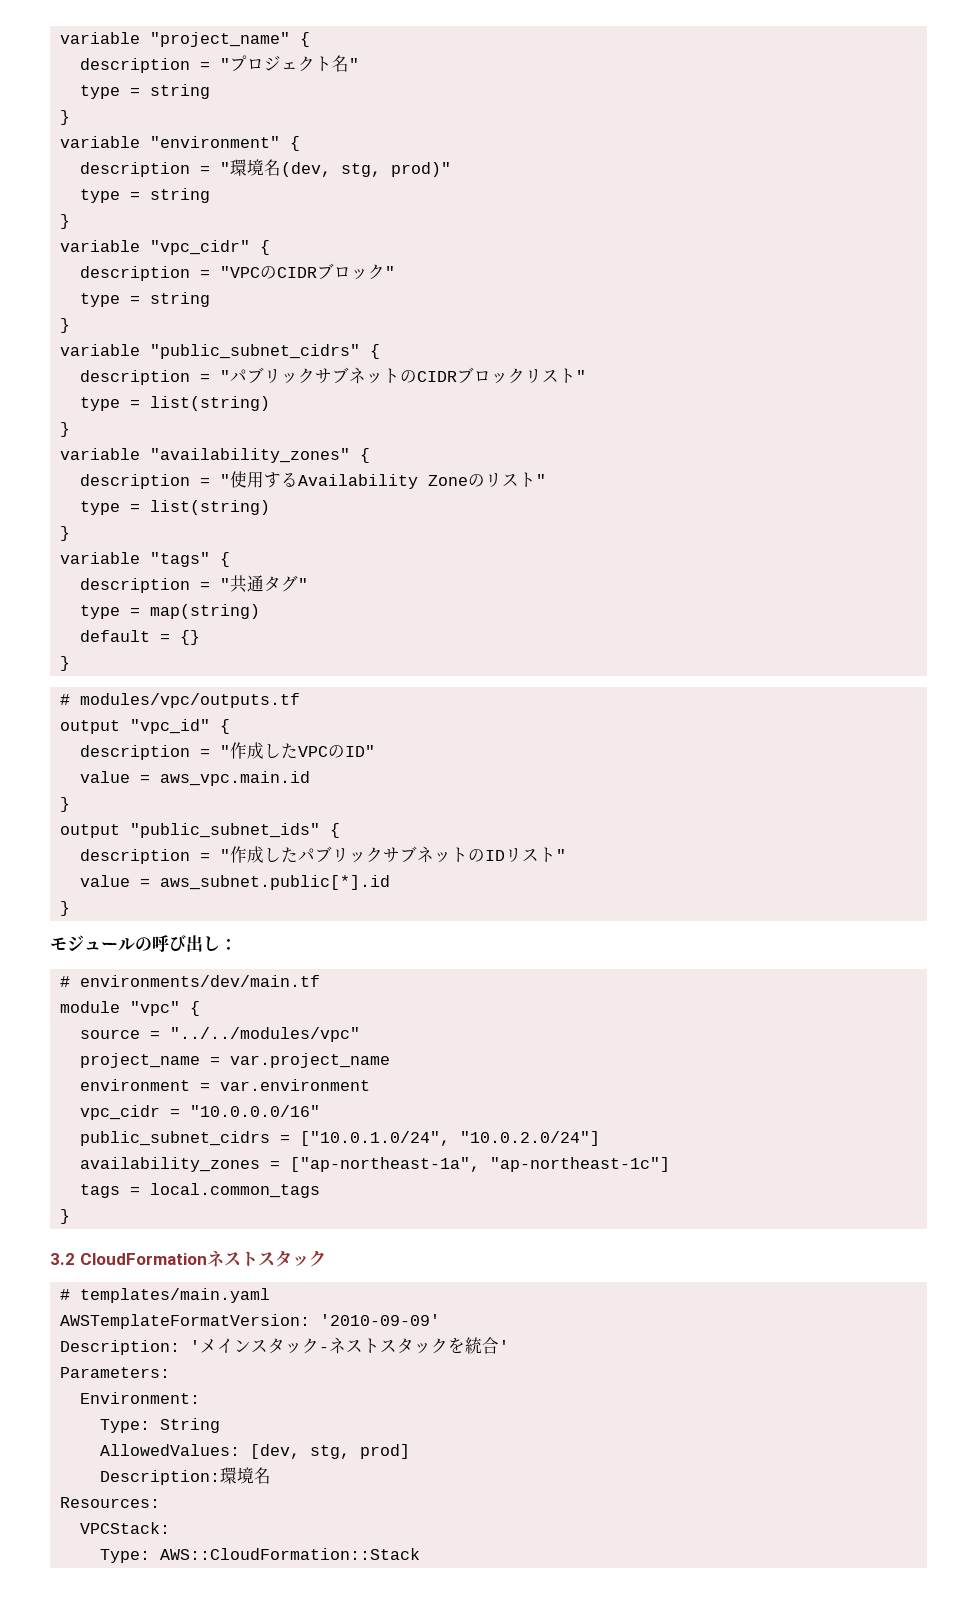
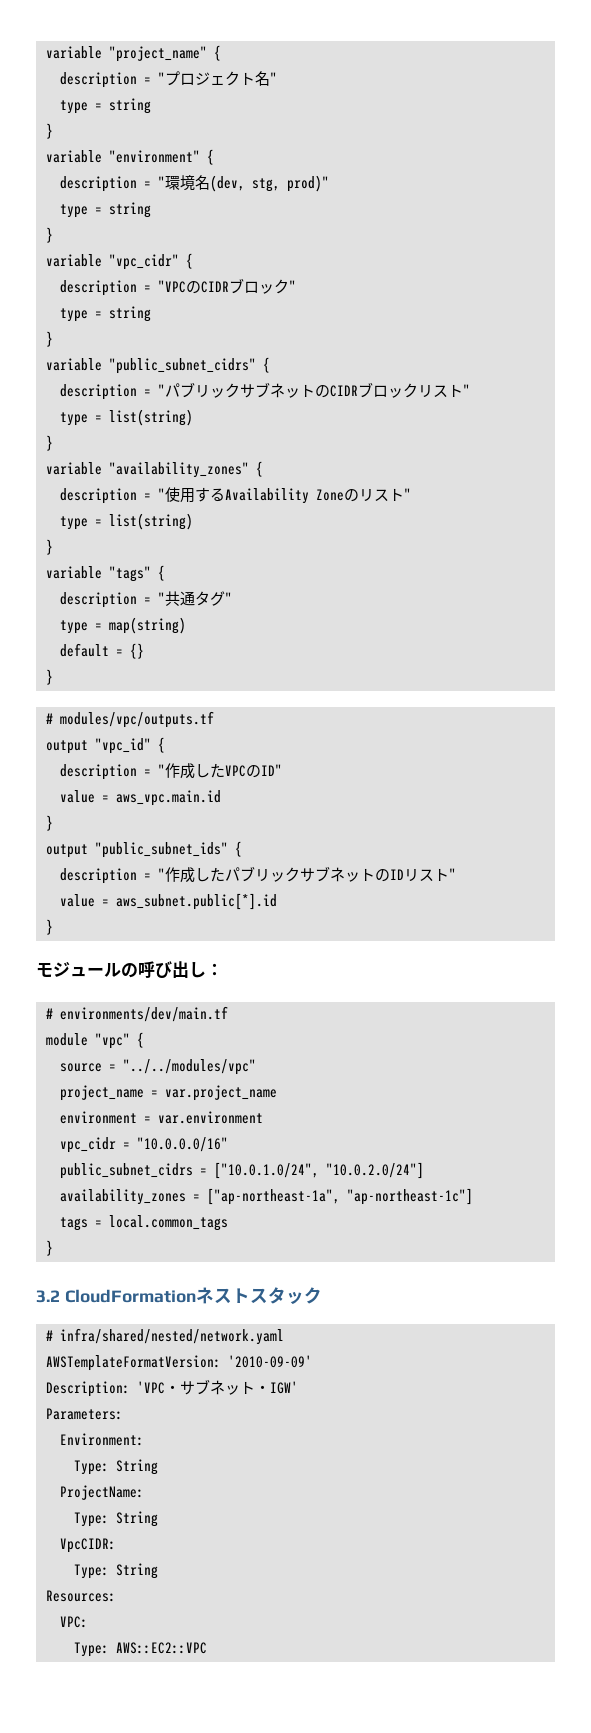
[80,1288,271,1303] templates/main.yaml -> [60,1328,285,1345] infra/shared/nested/network.yaml
[190,1337,510,1354] [60,1367,171,1378] [80,1392,201,1404] [100,1418,221,1433] [100,1444,411,1459] [100,1467,272,1485] 'メインスタック-ネストスタックを統合' // Parameters: // Environment: // Type: String // AllowedValues: [dev, stg, prod] // Description:環境名 -> [137,1379,299,1395] [46,1408,124,1420] [60,1433,145,1446] [74,1459,159,1475] [60,1485,145,1500] [74,1511,159,1527] [60,1538,117,1553] [74,1563,159,1579] 'VPC・サブネット・IGW' // Parameters: // Environment: // Type: String // ProjectName: // Type: String // VpcCIDR: // Type: String
[80,1522,171,1534] [100,1548,421,1563] VPCStack: // Type: AWS::CloudFormation::Stack -> [60,1616,89,1628] [74,1642,208,1657] VPC: // Type: AWS::EC2::VPC

